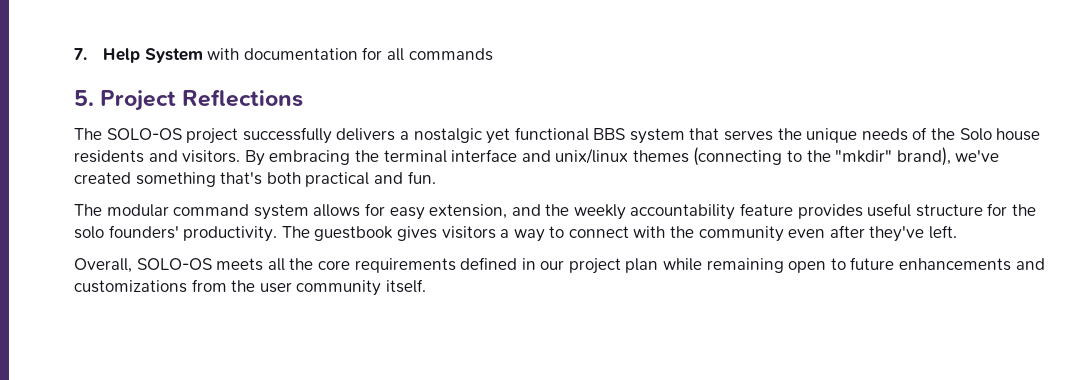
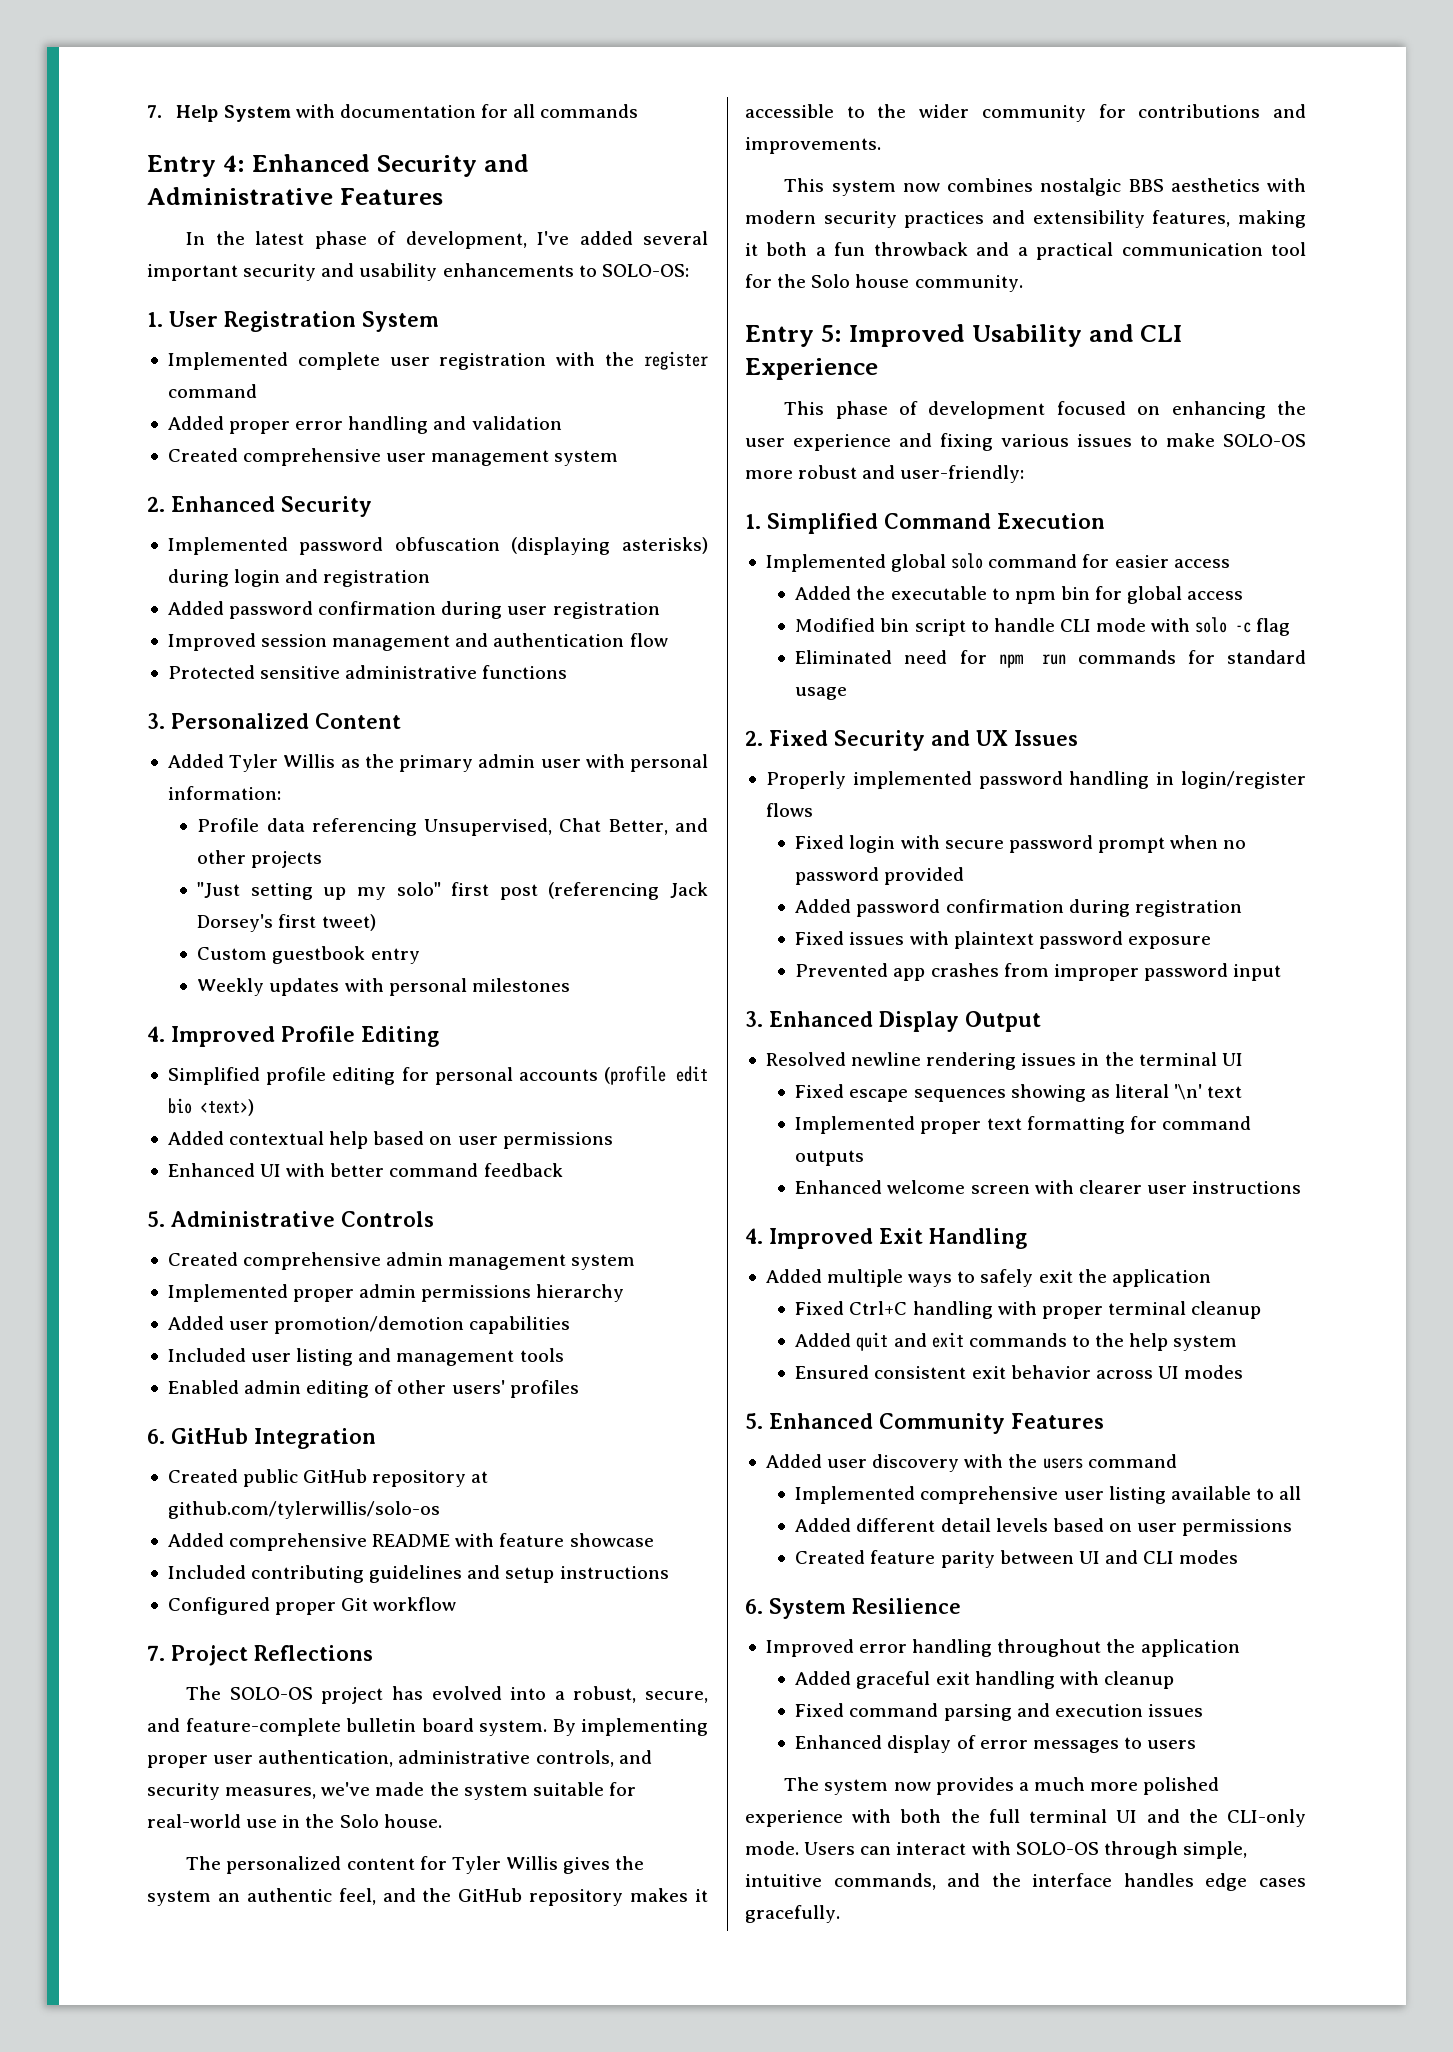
[74,90,94,106] 5. -> [147,154,529,177] [147,187,443,205] [186,231,708,249] [147,263,689,281] [147,311,439,332] [167,351,709,370] [167,384,257,398] [167,416,562,434] [167,448,619,466] [147,496,372,517] [167,537,709,555] [167,569,431,587] [167,601,660,619] [167,633,668,651] [167,665,568,679] [147,713,401,729] [167,754,708,772] [167,786,281,800] [197,818,708,836] [197,850,323,868] [197,882,708,900] [197,914,376,932] [197,946,420,964] [197,978,570,996] [147,1026,439,1047] [167,1066,708,1085] [167,1098,254,1116] [167,1131,613,1149] [167,1163,563,1177] [147,1211,434,1227] [167,1252,636,1270] [167,1284,625,1302] [167,1316,571,1334] [167,1348,564,1366] [167,1380,579,1398] [147,1428,376,1449] [167,1469,489,1487] [167,1501,440,1519] [167,1533,654,1551] [167,1565,669,1583] [167,1597,457,1615] [147,1645,165,1661] Entry 4: Enhanced Security and Administrative Features // In the latest phase of development, I've added several important security and usability enhancements to SOLO-OS: // 1. User Registration System // Implemented complete user registration with the register command // Added proper error handling and validation // Created comprehensive user management system // 2. Enhanced Security // Implemented password obfuscation (displaying asterisks) during login and registration // Added password confirmation during user registration // Improved session management and authentication flow // Protected sensitive administrative functions // 3. Personalized Content // Added Tyler Willis as the primary admin user with personal information: // Profile data referencing Unsupervised, Chat Better, and other projects // "Just setting up my solo" first post (referencing Jack Dorsey's first tweet) // Custom guestbook entry // Weekly updates with personal milestones // 4. Improved Profile Editing // Simplified profile editing for personal accounts (profile edit bio <text>) // Added contextual help based on user permissions // Enhanced UI with better command feedback // 5. Administrative Controls // Created comprehensive admin management system // Implemented proper admin permissions hierarchy // Added user promotion/demotion capabilities // Included user listing and management tools // Enabled admin editing of other users' profiles // 6. GitHub Integration // Created public GitHub repository at github.com/tylerwillis/solo-os // Added comprehensive README with feature showcase // Included contributing guidelines and setup instructions // Configured proper Git workflow // 7.
[242,127,1041,144] [74,147,1000,166] [74,171,436,187] [74,203,1037,220] [74,225,958,242] [74,257,1045,274] [74,279,426,296] successfully delivers a nostalgic yet functional BBS system that serves the unique needs of the Solo house residents and visitors. By embracing the terminal interface and unix/linux themes (connecting to the "mkdir" brand), we've created something that's both practical and fun. // The modular command system allows for easy extension, and the weekly accountability feature provides useful structure for the solo founders' productivity. The guestbook gives visitors a way to connect with the community even after they've left. // Overall, SOLO-OS meets all the core requirements defined in our project plan while remaining open to future enhancements and customizations from the user community itself. -> [392,1686,708,1703] [147,1718,708,1736] [147,1750,652,1768] [147,1782,636,1800] [147,1814,442,1828] [186,1856,645,1874] [147,1888,709,1906] [745,104,1306,122] [745,137,881,154] [784,178,1306,196] [745,210,1306,228] [745,242,1306,260] [745,274,1023,292] [745,324,1183,347] [745,358,878,380] [784,401,1306,419] [745,433,1306,451] [745,465,1025,483] [745,513,1105,534] [765,553,1230,572] [795,586,1244,604] [795,617,1291,636] [795,650,1306,668] [795,687,848,700] [745,730,1078,751] [765,771,1306,789] [765,803,813,817] [795,835,1247,853] [795,867,965,885] [795,899,1242,917] [795,931,1211,949] [795,963,1282,981] [745,1011,1041,1032] [765,1052,1243,1070] [795,1084,1243,1102] [795,1116,1251,1134] [795,1150,865,1166] [795,1180,1302,1194] [745,1228,1027,1249] [765,1269,1211,1287] [795,1301,1262,1319] [795,1332,1238,1351] [795,1365,1244,1379] [745,1413,1104,1434] [765,1454,1177,1472] [795,1486,1302,1504] [795,1518,1293,1536] [795,1550,1239,1568] [745,1598,961,1619] [765,1639,1240,1657] [795,1671,1174,1689] [795,1703,1203,1721] [795,1735,1197,1753] [784,1777,1220,1795] [745,1809,1306,1827] [745,1841,1247,1859] [745,1873,1306,1891] [745,1905,840,1923] has evolved into a robust, secure, and feature-complete bulletin board system. By implementing proper user authentication, administrative controls, and security measures, we've made the system suitable for real-world use in the Solo house. // The personalized content for Tyler Willis gives the system an authentic feel, and the GitHub repository makes it accessible to the wider community for contributions and improvements. // This system now combines nostalgic BBS aesthetics with modern security practices and extensibility features, making it both a fun throwback and a practical communication tool for the Solo house community. // Entry 5: Improved Usability and CLI Experience // This phase of development focused on enhancing the user experience and fixing various issues to make SOLO-OS more robust and user-friendly: // 1. Simplified Command Execution // Implemented global solo command for easier access // Added the executable to npm bin for global access // Modified bin script to handle CLI mode with solo -c flag // Eliminated need for npm run commands for standard usage // 2. Fixed Security and UX Issues // Properly implemented password handling in login/register flows // Fixed login with secure password prompt when no password provided // Added password confirmation during registration // Fixed issues with plaintext password exposure // Prevented app crashes from improper password input // 3. Enhanced Display Output // Resolved newline rendering issues in the terminal UI // Fixed escape sequences showing as literal '\n' text // Implemented proper text formatting for command outputs // Enhanced welcome screen with clearer user instructions // 4. Improved Exit Handling // Added multiple ways to safely exit the application // Fixed Ctrl+C handling with proper terminal cleanup // Added quit and exit commands to the help system // Ensured consistent exit behavior across UI modes // 5. Enhanced Community Features // Added user discovery with the users command // Implemented comprehensive user listing available to all // Added different detail levels based on user permissions // Created feature parity between UI and CLI modes // 6. System Resilience // Improved error handling throughout the application // Added graceful exit handling with cleanup // Fixed command parsing and execution issues // Enhanced display of error messages to users // The system now provides a much more polished experience with both the full terminal UI and the CLI-only mode. Users can interact with SOLO-OS through simple, intuitive commands, and the interface handles edge cases gracefully.

